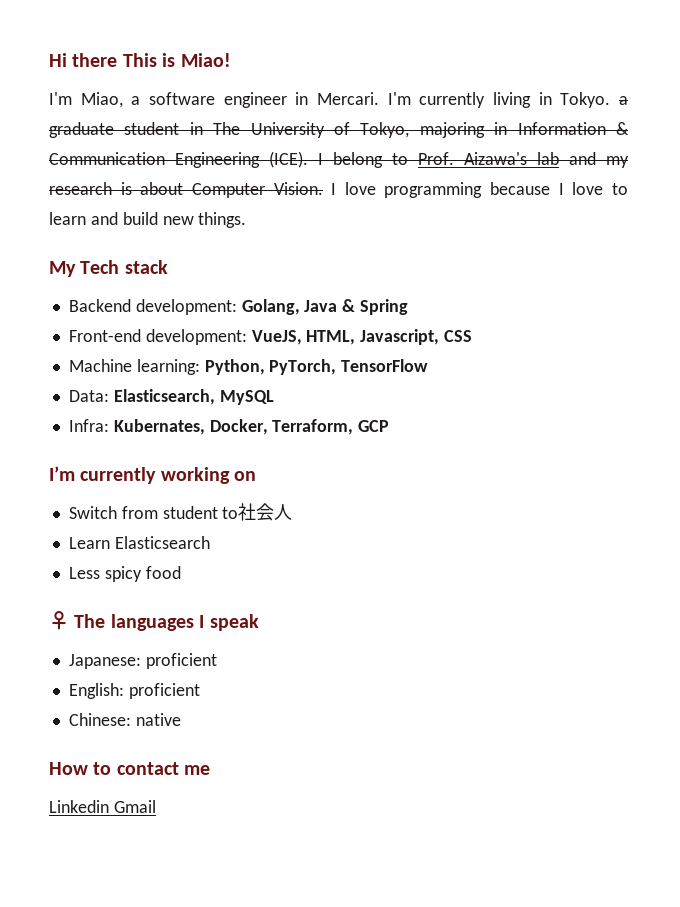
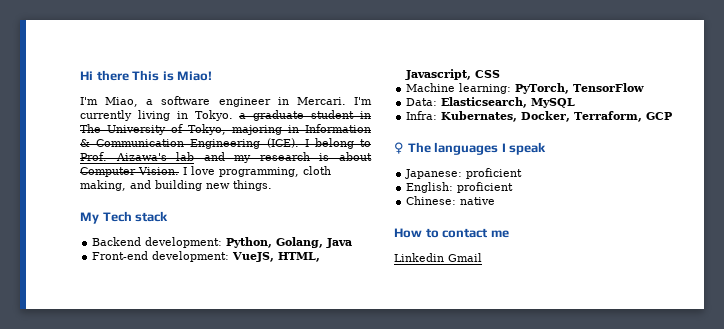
[384,182,628,198] [49,212,158,225] programming because I love to learn and build -> [219,166,331,177] [80,180,202,191] programming, cloth making, and building
(237, 307) none -> [226,237,273,248] Python,
[342,299,409,315] & Spring -> (353, 243) none
[204,359,265,375] Python, -> (512, 88) none
[49,466,257,484] [68,503,293,521] [68,536,210,549] [68,566,181,582] // I’m currently working on // Switch from student to社会人 // Learn Elasticsearch // Less spicy food -> (673, 116) none

